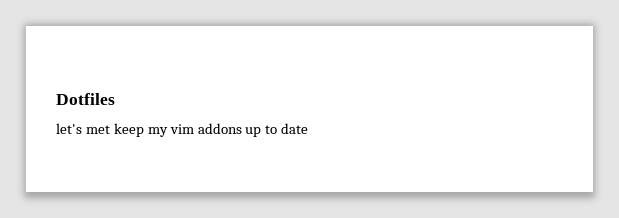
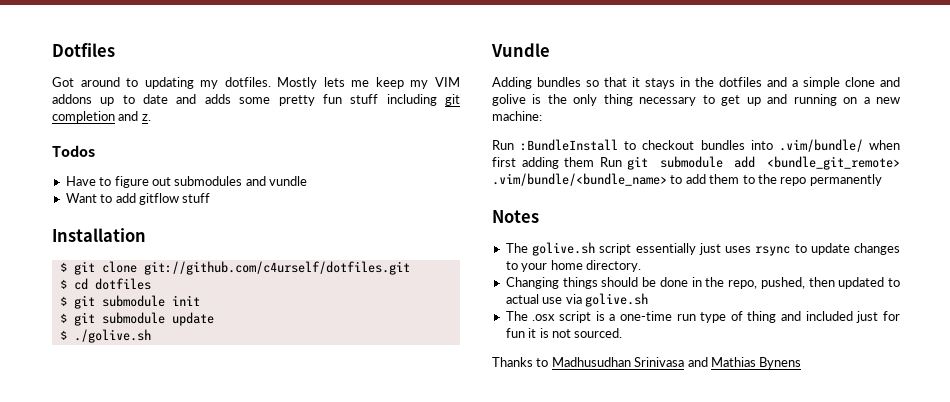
[56,123,110,134] let's met -> [52,77,370,89] Got around to updating my dotfiles. Mostly lets me
[169,124,194,134] vim -> [435,77,461,87] VIM
(309, 128) none -> [176,94,461,106] [52,111,151,123] [52,145,95,157] [65,176,307,188] [65,193,211,205] [52,228,146,242] [59,261,410,275] [59,278,151,290] [59,295,200,309] [59,312,214,326] [59,329,151,343] [491,43,550,57] [492,77,900,89] [492,94,900,106] [492,111,542,121] [492,139,900,152] [492,156,900,170] [492,173,882,186] [492,210,539,223] [505,242,900,256] [505,260,641,272] [505,277,900,289] [505,293,648,307] [505,311,900,323] [505,328,623,338] [492,357,802,369] and adds some pretty fun stuff including git completion and z. // Todos // Have to figure out submodules and vundle // Want to add gitflow stuff // Installation // $ git clone git://github.com/c4urself/dotfiles.git // $ cd dotfiles // $ git submodule init // $ git submodule update // $ ./golive.sh // Vundle // Adding bundles so that it stays in the dotfiles and a simple clone and golive is the only thing necessary to get up and running on a new machine: // Run :BundleInstall to checkout bundles into .vim/bundle/ when first adding them Run git submodule add <bundle_git_remote> .vim/bundle/<bundle_name> to add them to the repo permanently // Notes // The golive.sh script essentially just uses rsync to update changes to your home directory. // Changing things should be done in the repo, pushed, then updated to actual use via golive.sh // The .osx script is a one-time run type of thing and included just for fun it is not sourced. // Thanks to Madhusudhan Srinivasa and Mathias Bynens

